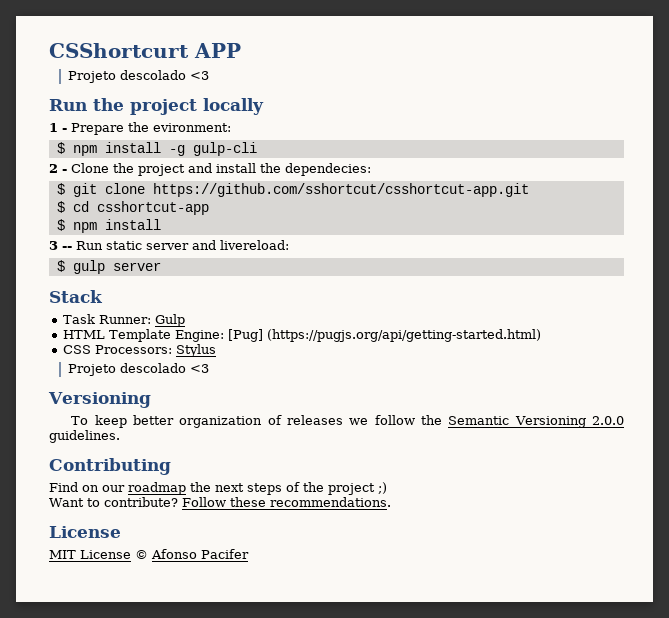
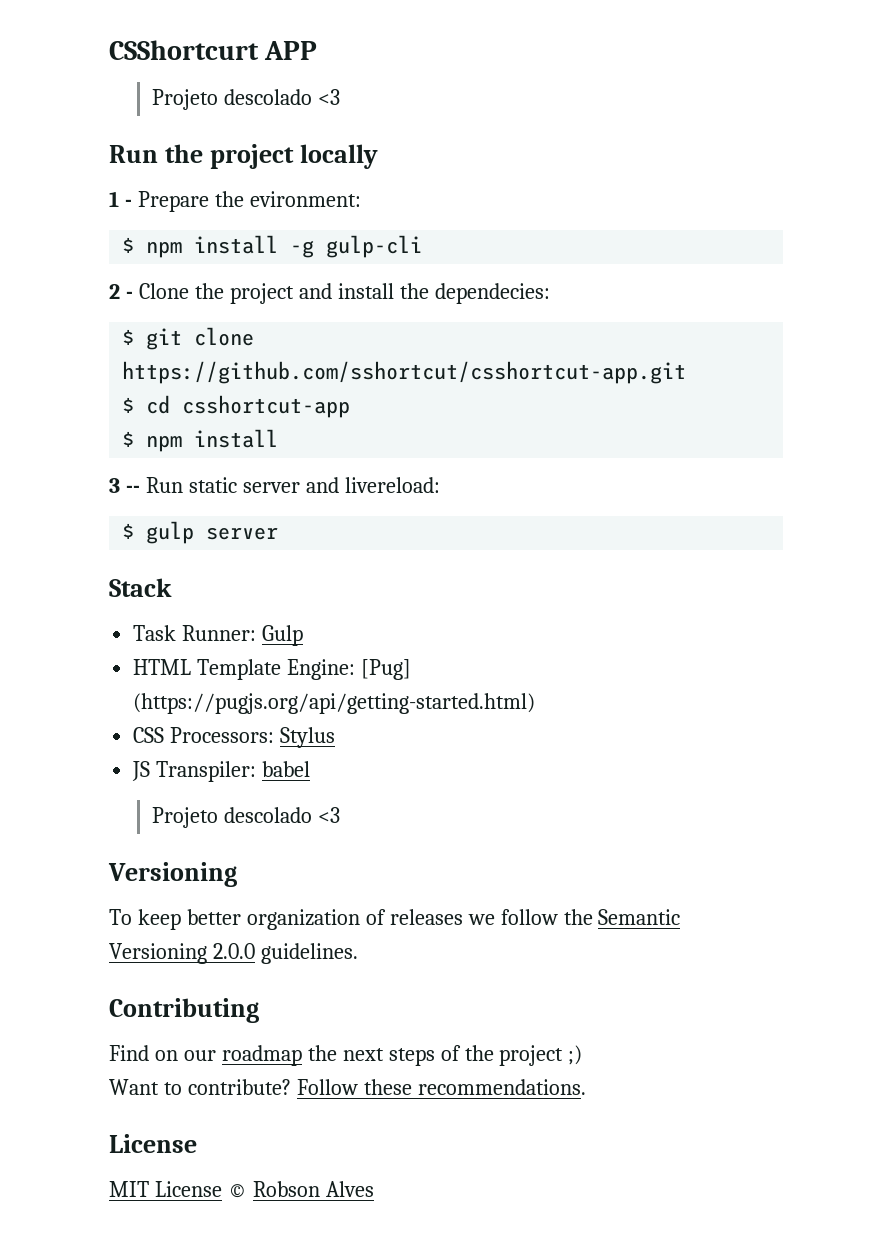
(216, 350) none -> [132,761,311,782] // JS Transpiler: babel
[151,549,249,559] Afonso Pacifer -> [252,1181,374,1197] Robson Alves

